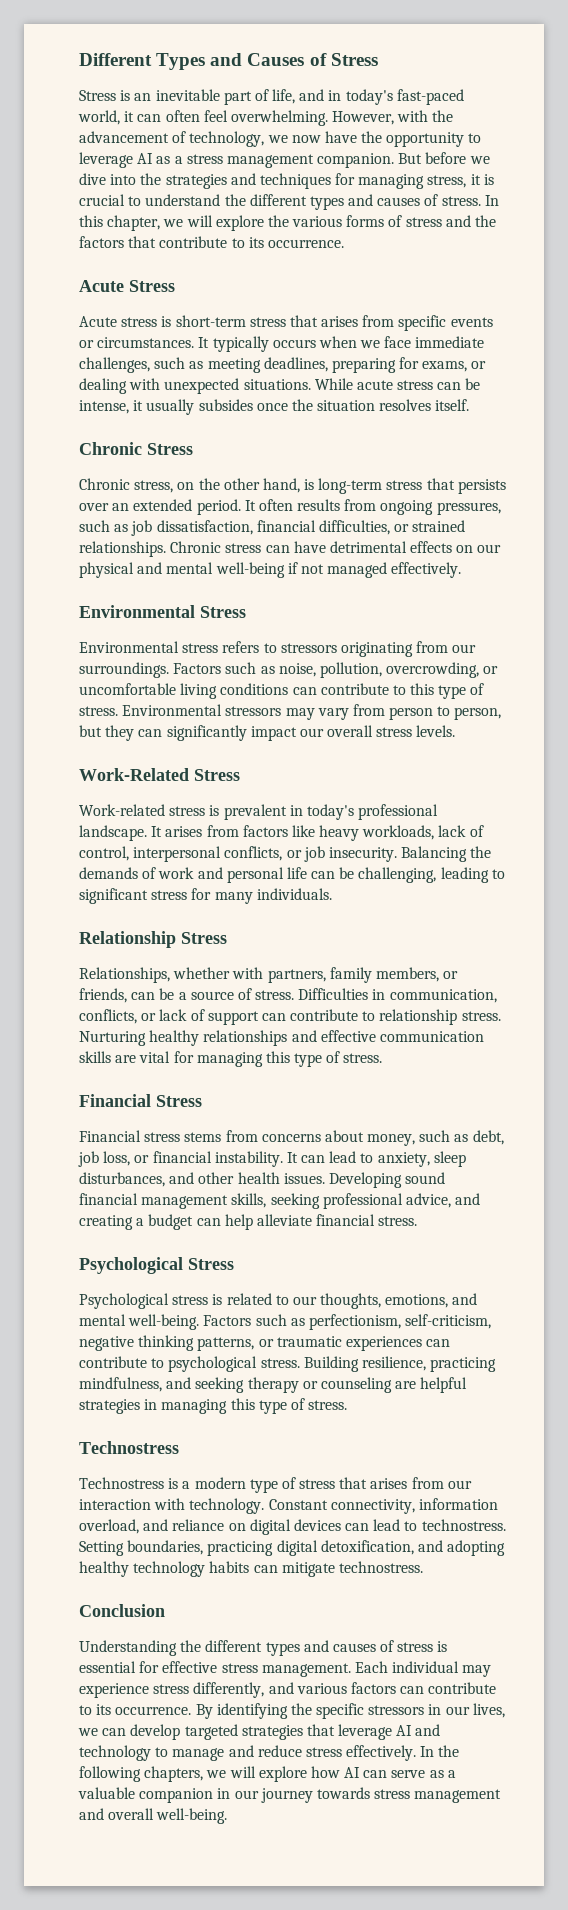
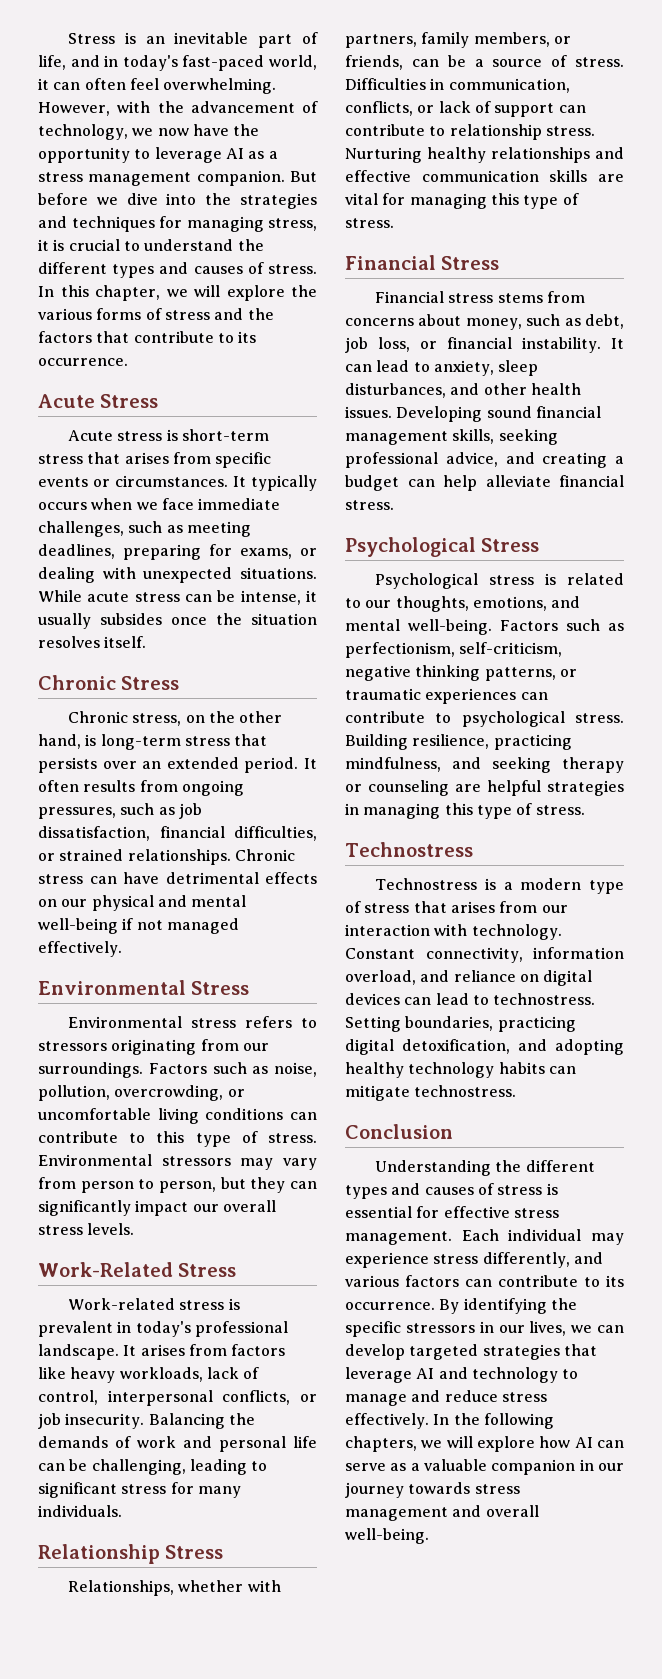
[79,53,378,70] Different Types and Causes of Stress // -> (68, 38) none

